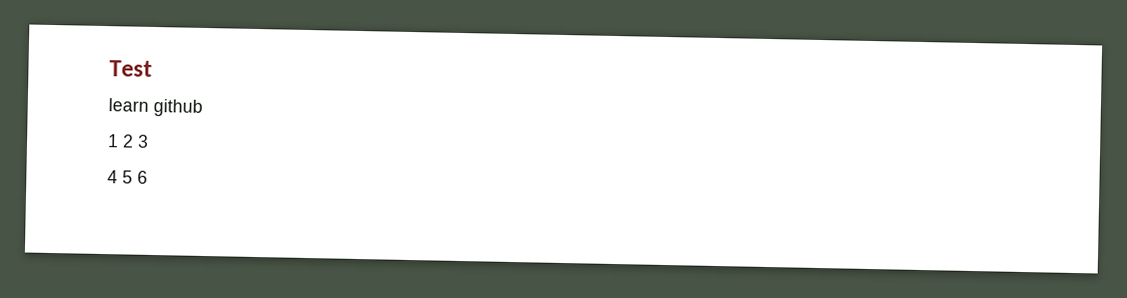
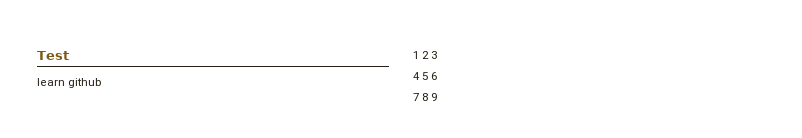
(148, 177) none -> [413,93,438,101] // 7 8 9

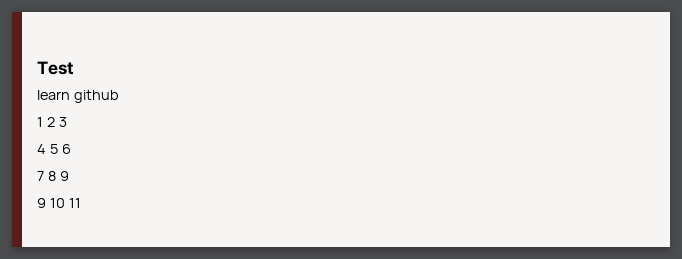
(438, 97) none -> [37,198,81,208] // 9 10 11

